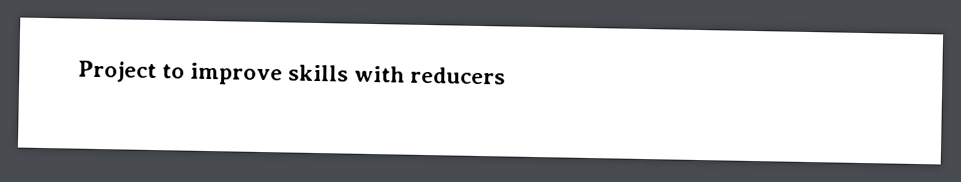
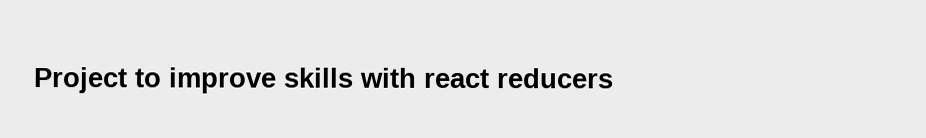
(406, 74) none -> [423,68,489,89] react

